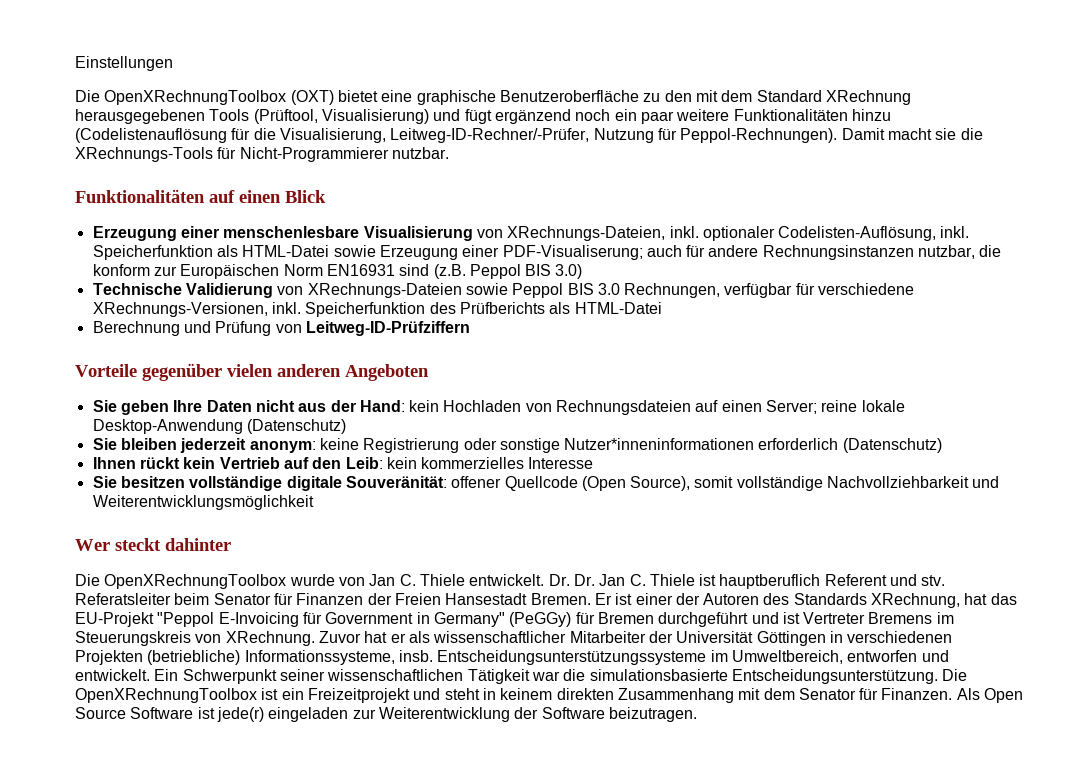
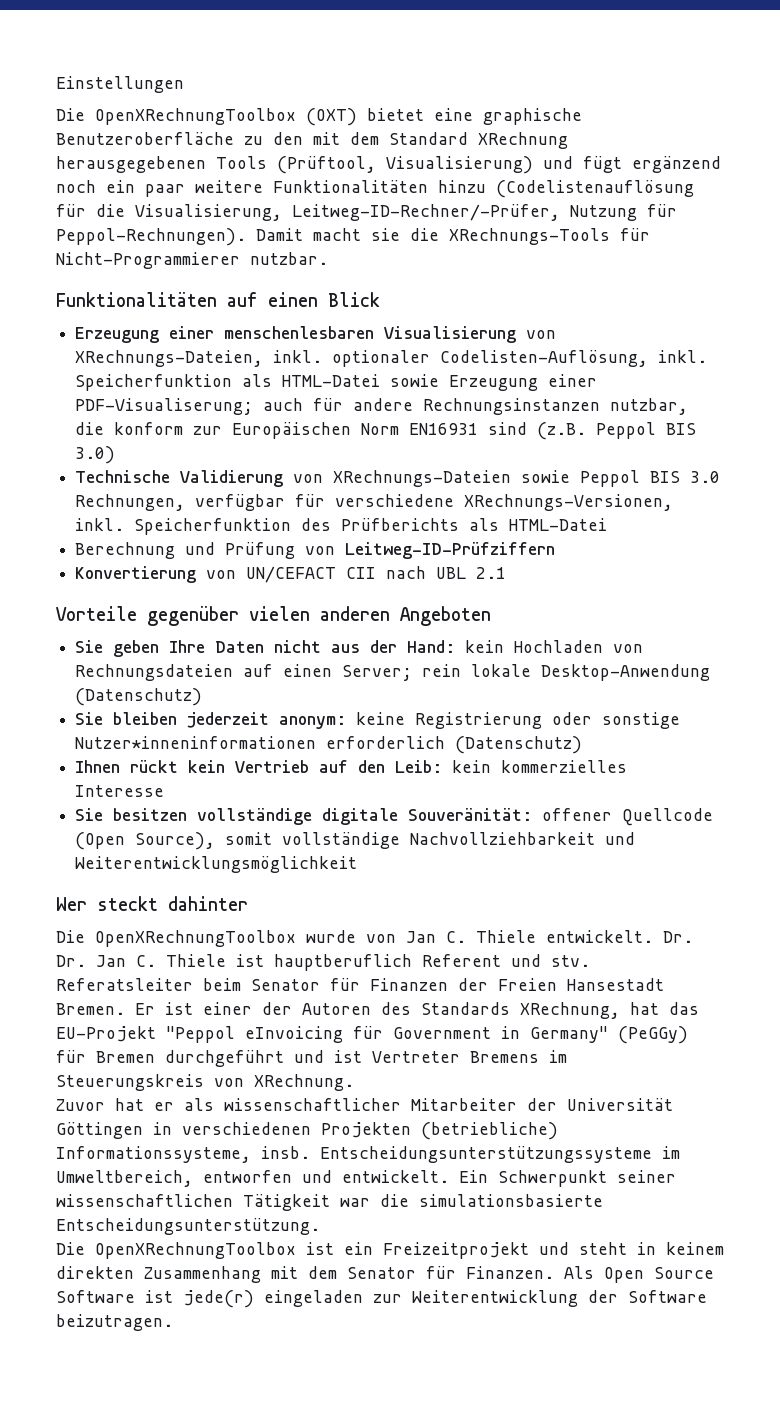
[223,226,360,238] menschenlesbare -> [224,326,375,339] menschenlesbaren
(470, 328) none -> [75,566,507,583] // Konvertierung von UN/CEFACT CII nach UBL 2.1
[821,400,858,412] reine -> [422,664,462,677] rein
[218,612,299,627] E-Invoicing -> [245,1026,343,1043] eInvoicing
(315, 638) none -> (354, 1082) //
(938, 676) none -> (320, 1226) //

